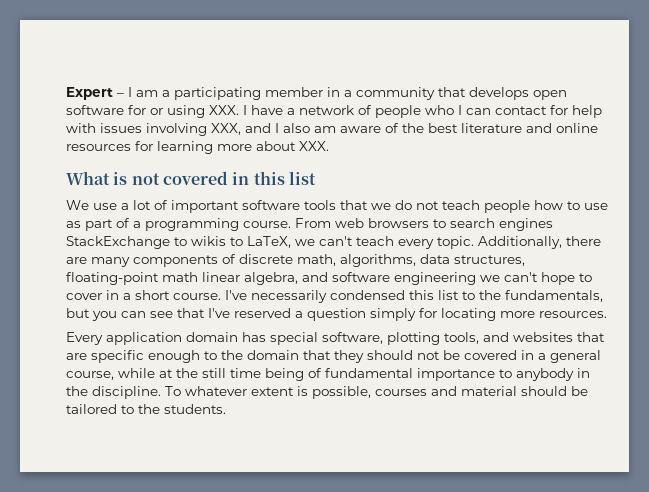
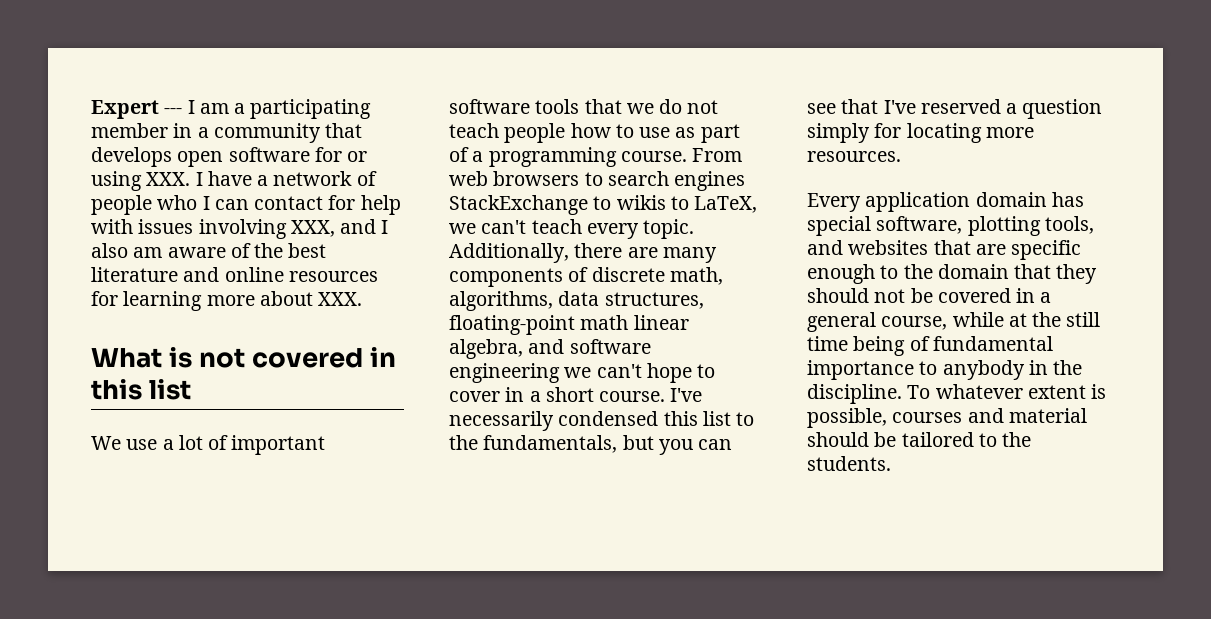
[117,93,124,97] – -> [164,108,183,114] ---

